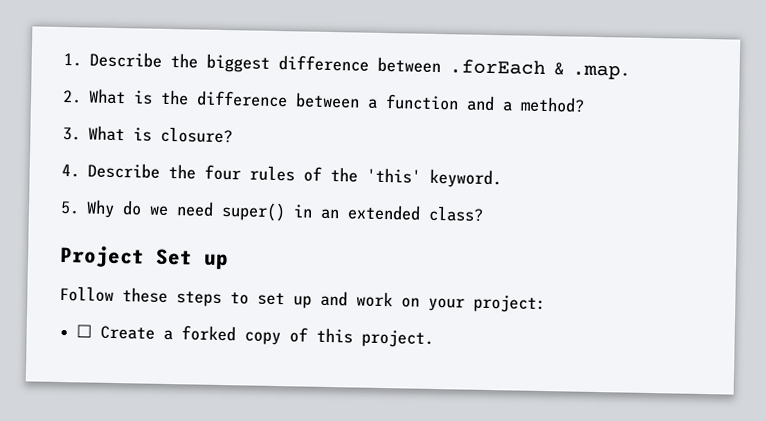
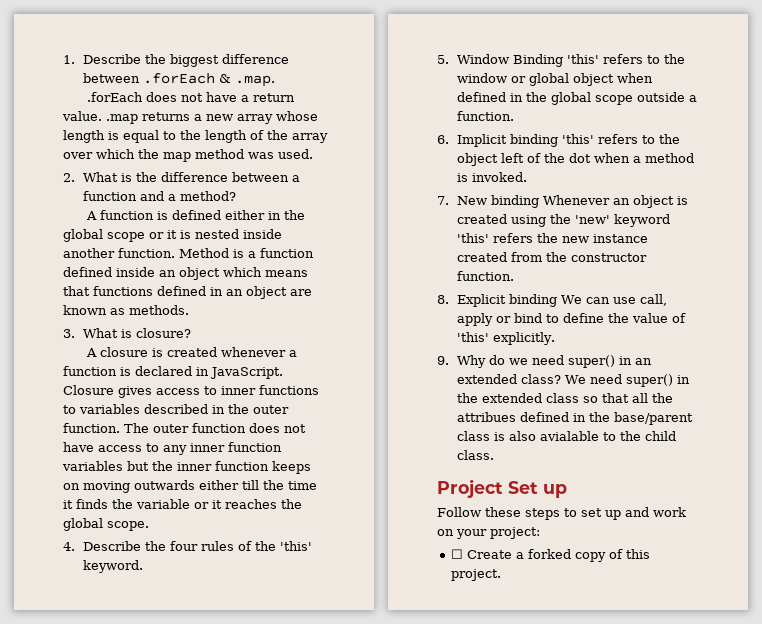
(631, 72) none -> [86,92,295,102] [62,111,318,124] [63,130,328,143] [63,149,313,162] // .forEach does not have a return value. .map returns a new array whose length is equal to the length of the array over which the map method was used.
[62,125,234,144] 3. What is closure? -> [85,210,305,220] [63,229,282,242] [63,248,314,258] [63,267,308,280] [63,286,312,299] [63,305,189,315] [63,328,192,338] [85,347,297,357] [63,366,283,379] [63,385,319,398] [63,404,289,414] [63,423,306,433] [63,442,282,455] [62,461,311,474] [63,480,317,493] [63,499,302,509] [63,518,149,531] A function is defined either in the global scope or it is nested inside another function. Method is a function defined inside an object which means that functions defined in an object are known as methods. // 3. What is closure? // A closure is created whenever a function is declared in JavaScript. Closure gives access to inner functions to variables described in the outer function. The outer function does not have access to any inner function variables but the inner function keeps on moving outwards either till the time it finds the variable or it reaches the global scope.
(80, 207) none -> [457,54,686,67] [457,73,654,86] [457,92,698,105] [457,111,515,121] [437,134,681,147] [457,153,695,166] [457,172,528,182] [437,195,689,208] [457,214,671,227] [457,233,649,243] [457,252,648,262] [457,271,515,281] [437,294,668,307] [457,313,687,326] [457,332,556,345] [437,356,449,365] Window Binding 'this' refers to the window or global object when defined in the global scope outside a function. // 6. Implicit binding 'this' refers to the object left of the dot when a method is invoked. // 7. New binding Whenever an object is created using the 'new' keyword 'this' refers the new instance created from the constructor function. // 8. Explicit binding We can use call, apply or bind to define the value of 'this' explicitly. // 9.
(485, 213) none -> [565,374,691,387] [457,393,674,403] [457,412,694,425] [457,431,677,441] [457,450,495,460] We need super() in the extended class so that all the attribues defined in the base/parent class is also avialable to the child class.

